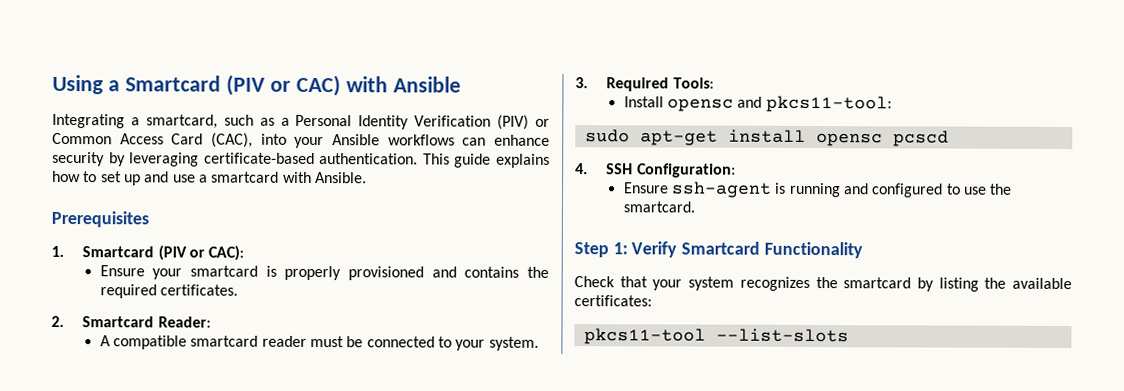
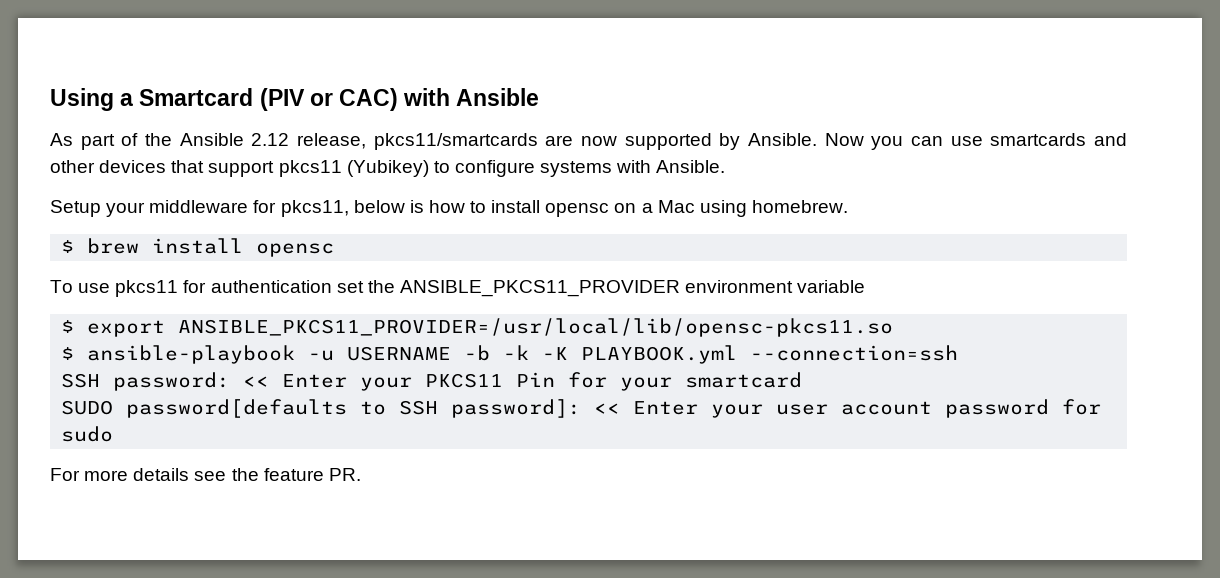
[52,113,550,130] [52,132,550,149] [52,151,550,168] [52,170,367,186] [51,210,149,228] [51,245,245,261] [99,265,549,281] [99,284,239,299] [51,315,211,328] [99,335,539,351] [575,77,714,92] [623,95,892,113] [584,129,949,147] [575,163,736,178] [623,181,1013,198] [622,201,695,213] [574,241,863,259] [574,276,1072,292] [574,295,652,307] [583,328,849,345] Integrating a smartcard, such as a Personal Identity Verification (PIV) or Common Access Card (CAC), into your Ansible workflows can enhance security by leveraging certificate-based authentication. This guide explains how to set up and use a smartcard with Ansible. // Prerequisites // 1. Smartcard (PIV or CAC): // Ensure your smartcard is properly provisioned and contains the required certificates. // 2. Smartcard Reader: // A compatible smartcard reader must be connected to your system. // 3. Required Tools: // Install opensc and pkcs11-tool: // sudo apt-get install opensc pcscd // 4. SSH Configuration: // Ensure ssh-agent is running and configured to use the smartcard. // Step 1: Verify Smartcard Functionality // Check that your system recognizes the smartcard by listing the available certificates: // pkcs11-tool --list-slots -> [50,133,1127,150] [50,160,726,177] [50,200,848,217] [61,238,335,257] [50,280,866,297] [61,318,894,337] [61,345,959,364] [61,372,803,391] [61,399,1102,418] [61,426,114,442] [50,468,361,481] As part of the Ansible 2.12 release, pkcs11/smartcards are now supported by Ansible. Now you can use smartcards and other devices that support pkcs11 (Yubikey) to configure systems with Ansible. // Setup your middleware for pkcs11, below is how to install opensc on a Mac using homebrew. // $ brew install opensc // To use pkcs11 for authentication set the ANSIBLE_PKCS11_PROVIDER environment variable // $ export ANSIBLE_PKCS11_PROVIDER=/usr/local/lib/opensc-pkcs11.so // $ ansible-playbook -u USERNAME -b -k -K PLAYBOOK.yml --connection=ssh // SSH password: << Enter your PKCS11 Pin for your smartcard // SUDO password[defaults to SSH password]: << Enter your user account password for sudo // For more details see the feature PR.

